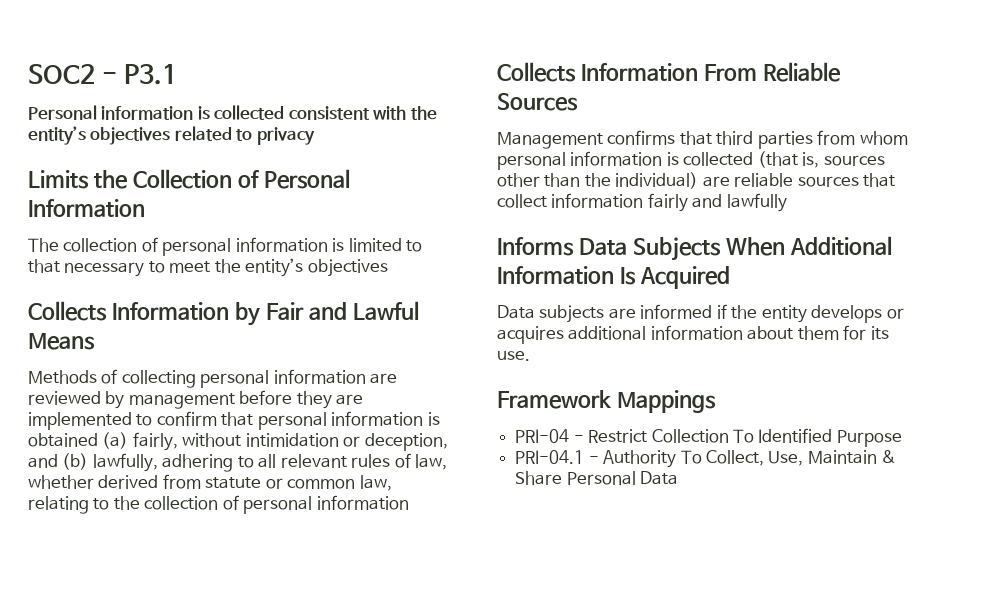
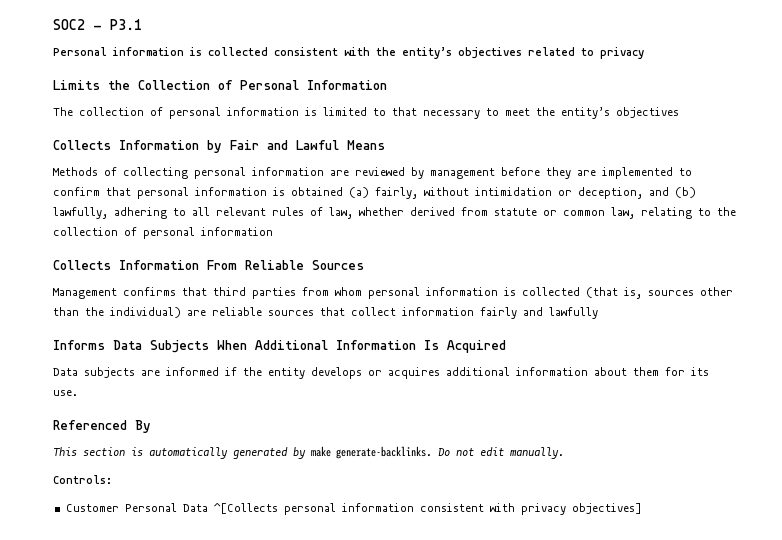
[497,390,716,413] [515,428,902,447] [515,450,897,468] [515,471,679,485] Framework Mappings // PRI-04 - Restrict Collection To Identified Purpose // PRI-04.1 - Authority To Collect, Use, Maintain & Share Personal Data -> [53,420,151,433] [53,446,564,459] [53,475,112,484] [65,503,642,515] Referenced By // This section is automatically generated by make generate-backlinks. Do not edit manually. // Controls: // Customer Personal Data ^[Collects personal information consistent with privacy objectives]

